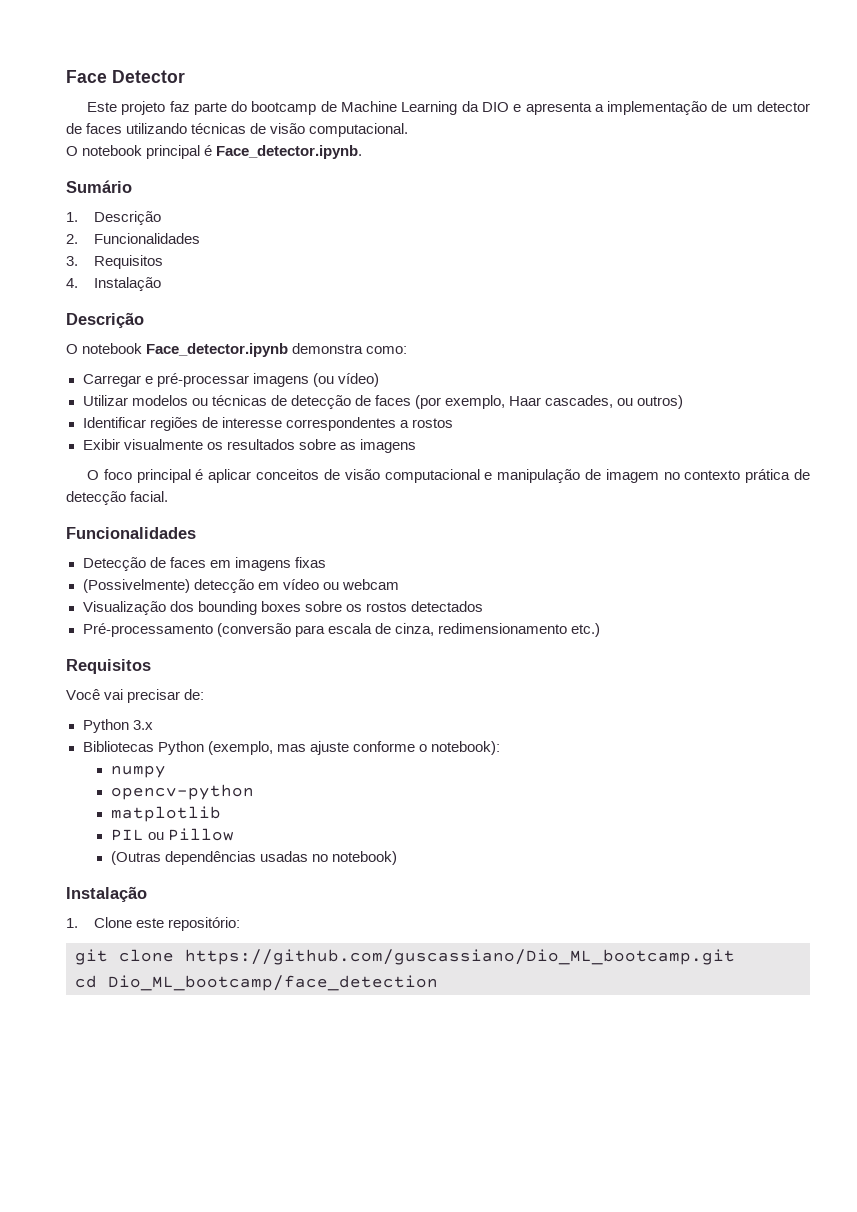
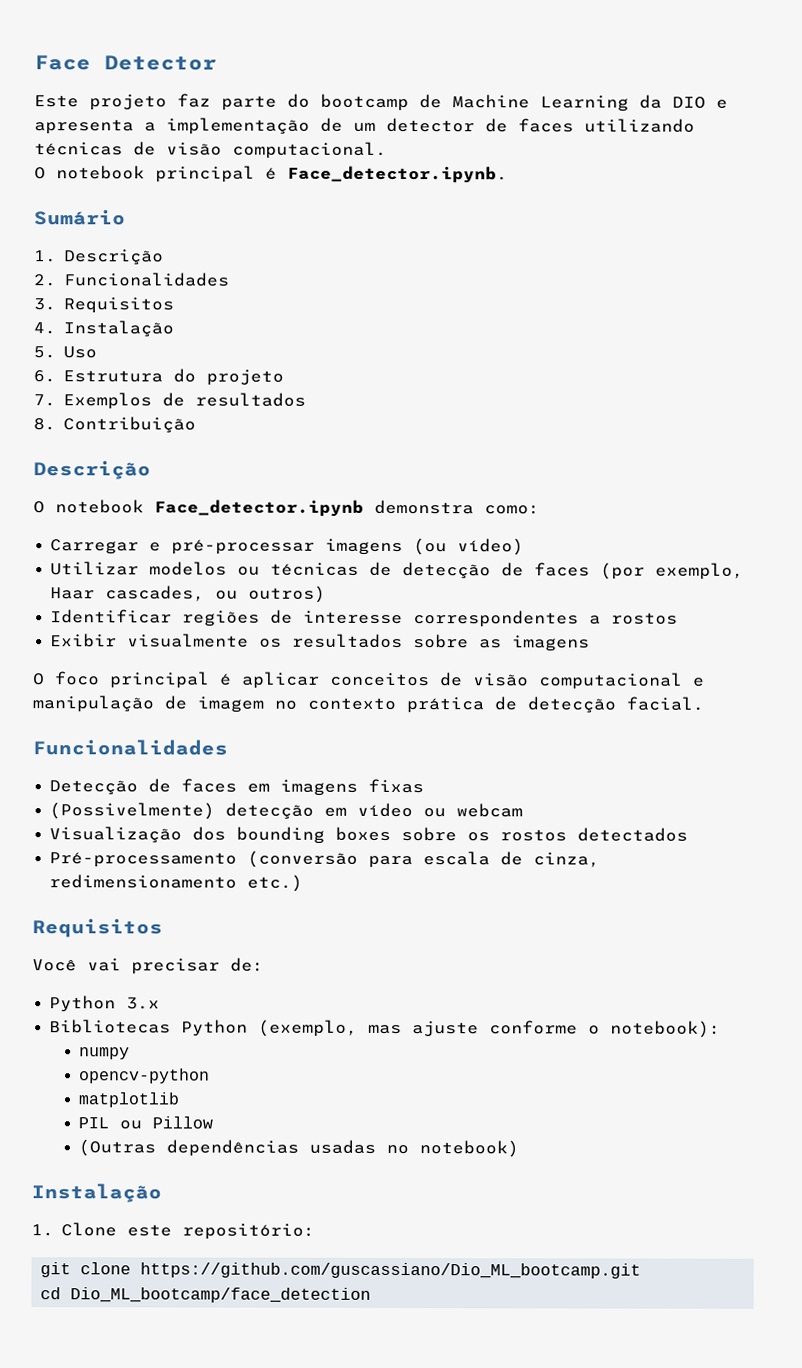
(162, 284) none -> [33,346,98,359] [33,368,285,386] [33,392,307,410] [33,416,197,434] // 5. Uso // 6. Estrutura do projeto // 7. Exemplos de resultados // 8. Contribuição

